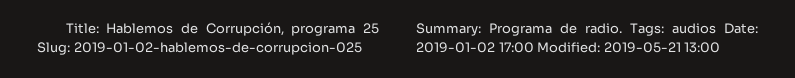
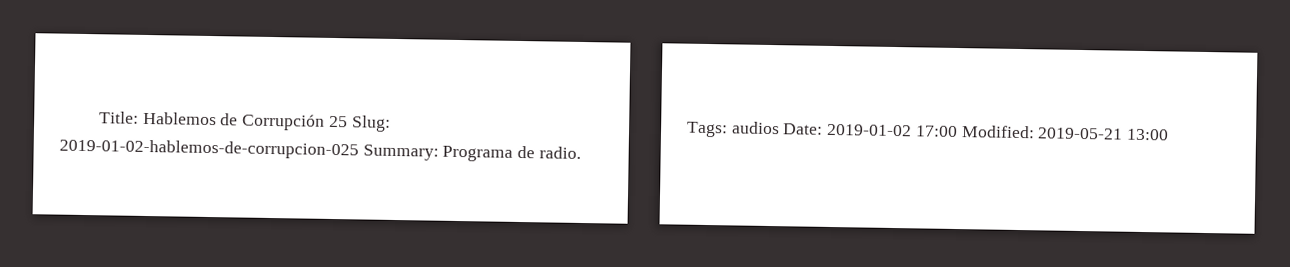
[205,22,356,36] Corrupción, programa -> [242,113,326,131] Corrupción

